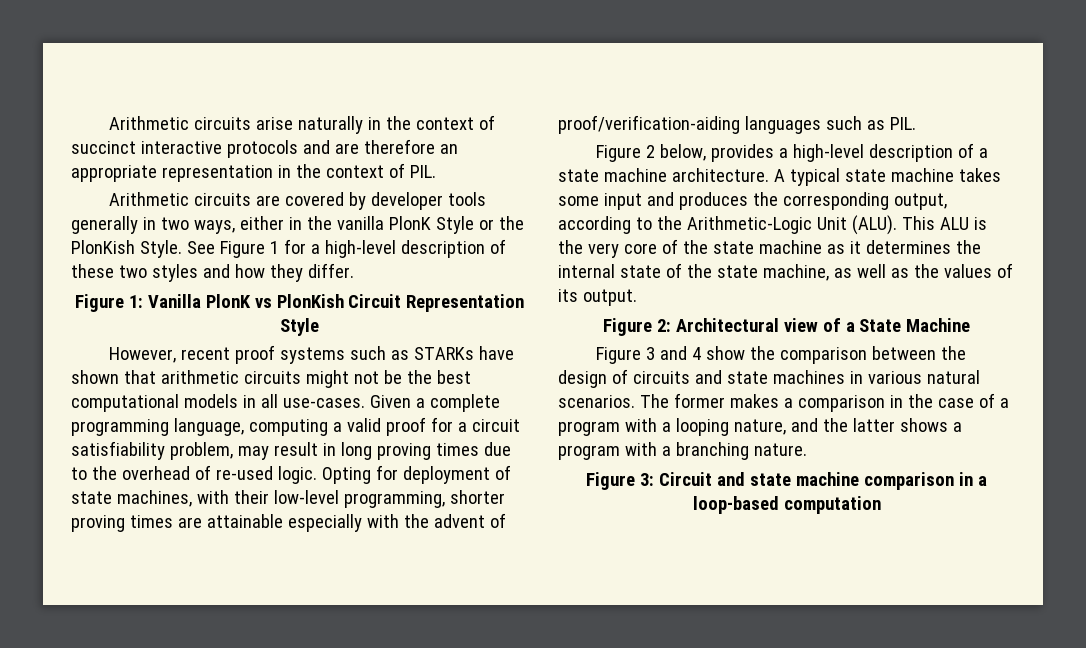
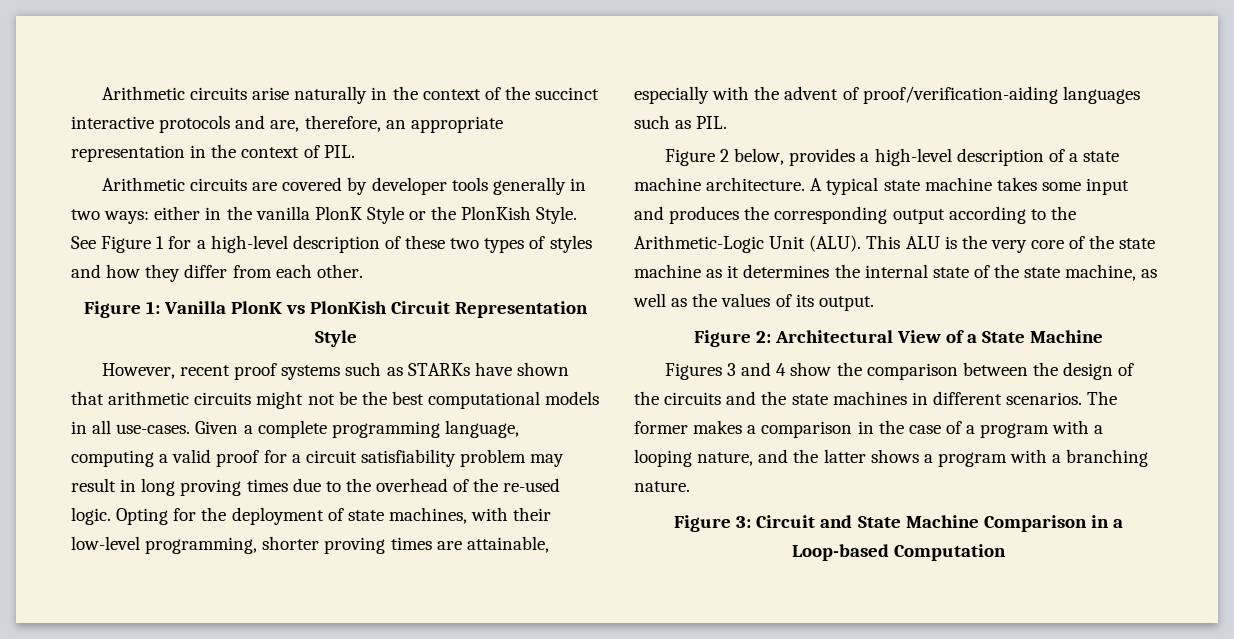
(496, 122) none -> [504,86,530,100] the
[334,139,435,154] are therefore -> [270,115,381,132] are, therefore,
[193,220,235,234] ways, -> [104,211,150,224] ways:
(147, 271) none -> [484,236,546,253] types of
[307,263,354,278] differ. -> [184,264,363,278] differ from each other.
[169,442,233,460] problem, -> [460,449,527,467] problem
(211, 472) none -> [473,478,499,492] the
(398, 472) none -> [201,507,227,521] the
[206,514,283,528] attainable -> [466,536,549,553] attainable,
[893,193,947,210] output, -> [892,209,945,224] output
[783,318,818,332] view -> [896,330,941,343] View
[596,347,642,364] Figure -> [664,363,722,380] Figures
(628, 376) none -> [634,391,659,405] the
(722, 377) none -> [761,391,787,405] the
[867,370,980,384] various natural -> [932,391,1002,405] different
[750,472,987,490] [692,496,881,514] state machine comparison in a loop-based computation -> [857,515,1124,532] [791,544,1007,561] State Machine Comparison in a Loop-based Computation

